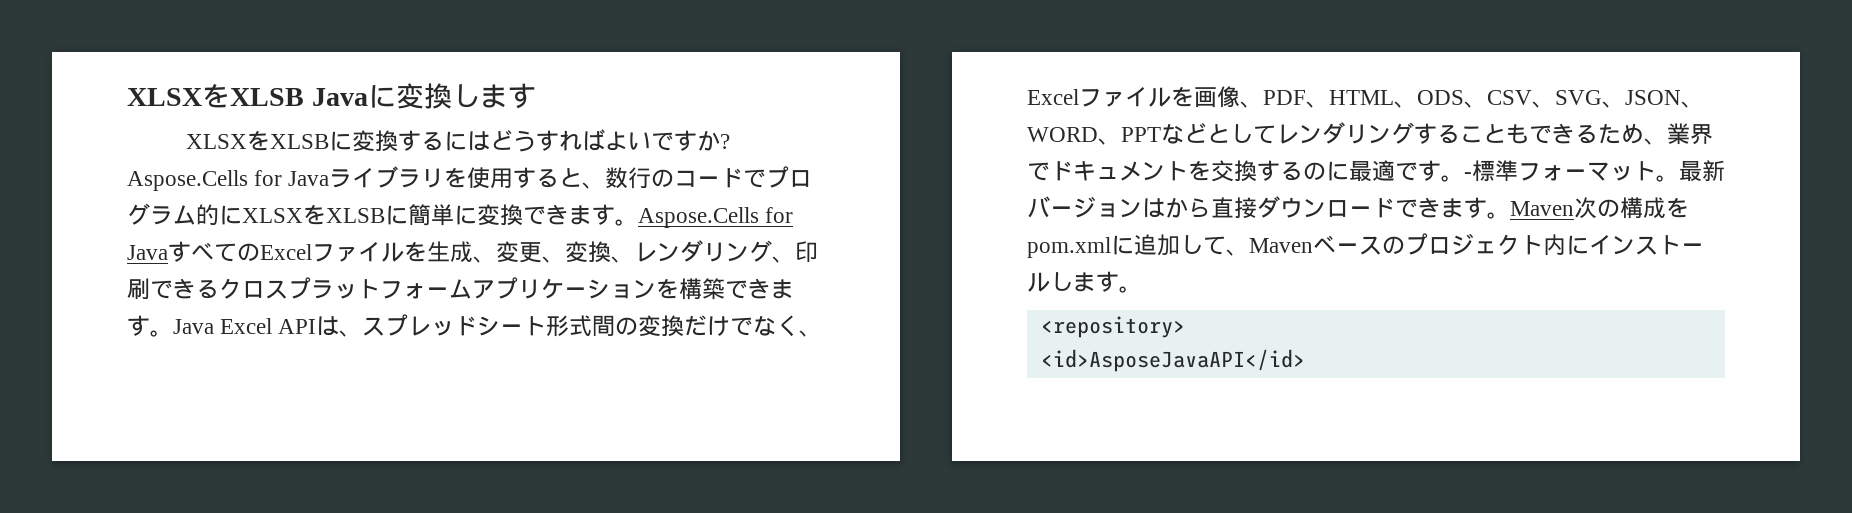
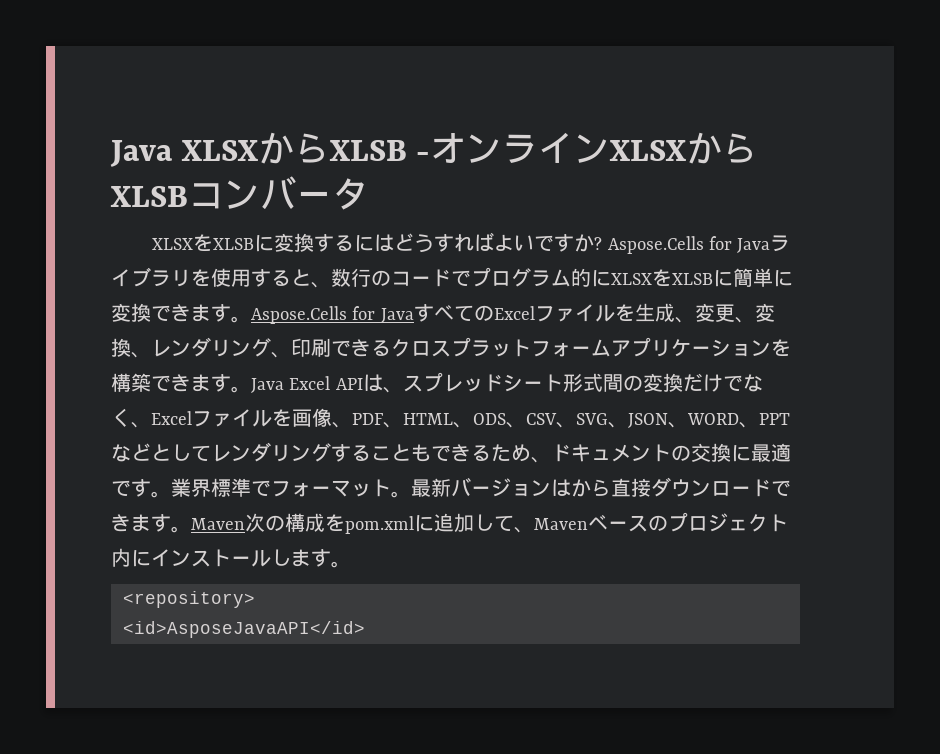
[127,83,536,109] XLSXをXLSB Javaに変換します -> [110,132,759,167] [110,176,368,210] Java XLSXからXLSB -オンラインXLSXからXLSBコンバータ
[1667,123,1713,145] [1027,162,1050,181] 業界で -> (551, 460) none
[1188,160,1326,182] を交換するの -> [671,443,731,462] の交換
[1464,160,1518,182] -標準 -> [171,478,271,497] 業界標準で

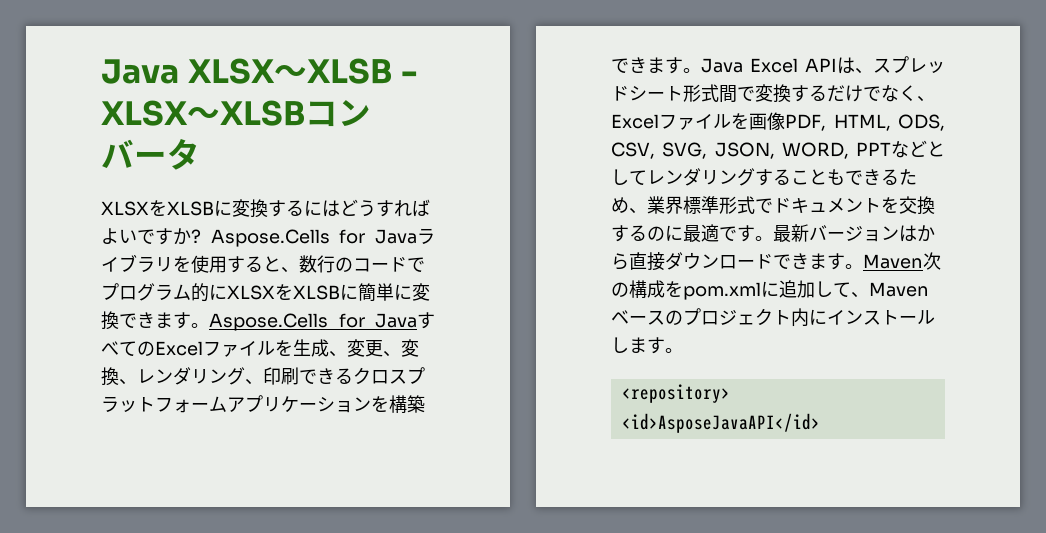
[257,132,330,164] から -> [273,65,307,83] ～
[430,132,759,164] オンラインXLSXから -> [101,100,220,126] XLSX～
[622,373,683,392] の変換 -> [737,84,827,103] で変換する
[332,413,759,428] 、PDF、HTML、ODS、CSV、SVG、JSON、WORD、 -> [785,114,945,131] [611,142,849,159] PDF, HTML, ODS, CSV, SVG, JSON, WORD,
[551,443,791,462] [111,478,391,498] ドキュメントの交換に最適です。業界標準でフォーマット -> [647,196,935,215] [611,224,755,242] 業界標準形式でドキュメントを交換するのに最適です

